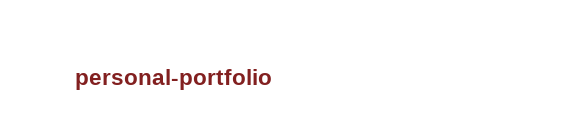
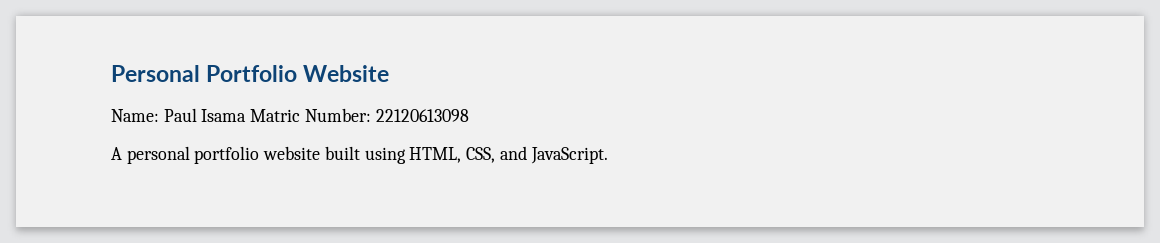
[75,69,272,90] personal-portfolio -> [111,65,390,82] [111,108,469,122] [111,146,608,164] Personal Portfolio Website // Name: Paul Isama Matric Number: 22120613098 // A personal portfolio website built using HTML, CSS, and JavaScript.

